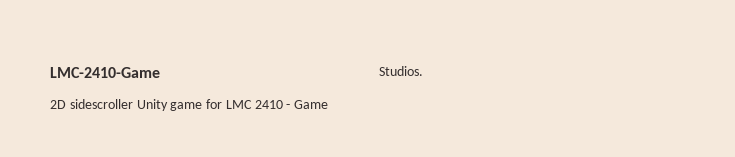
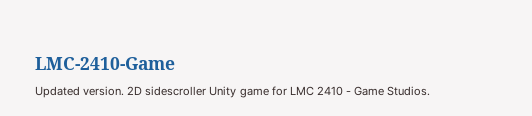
(160, 72) none -> [35,86,125,98] Updated version.

